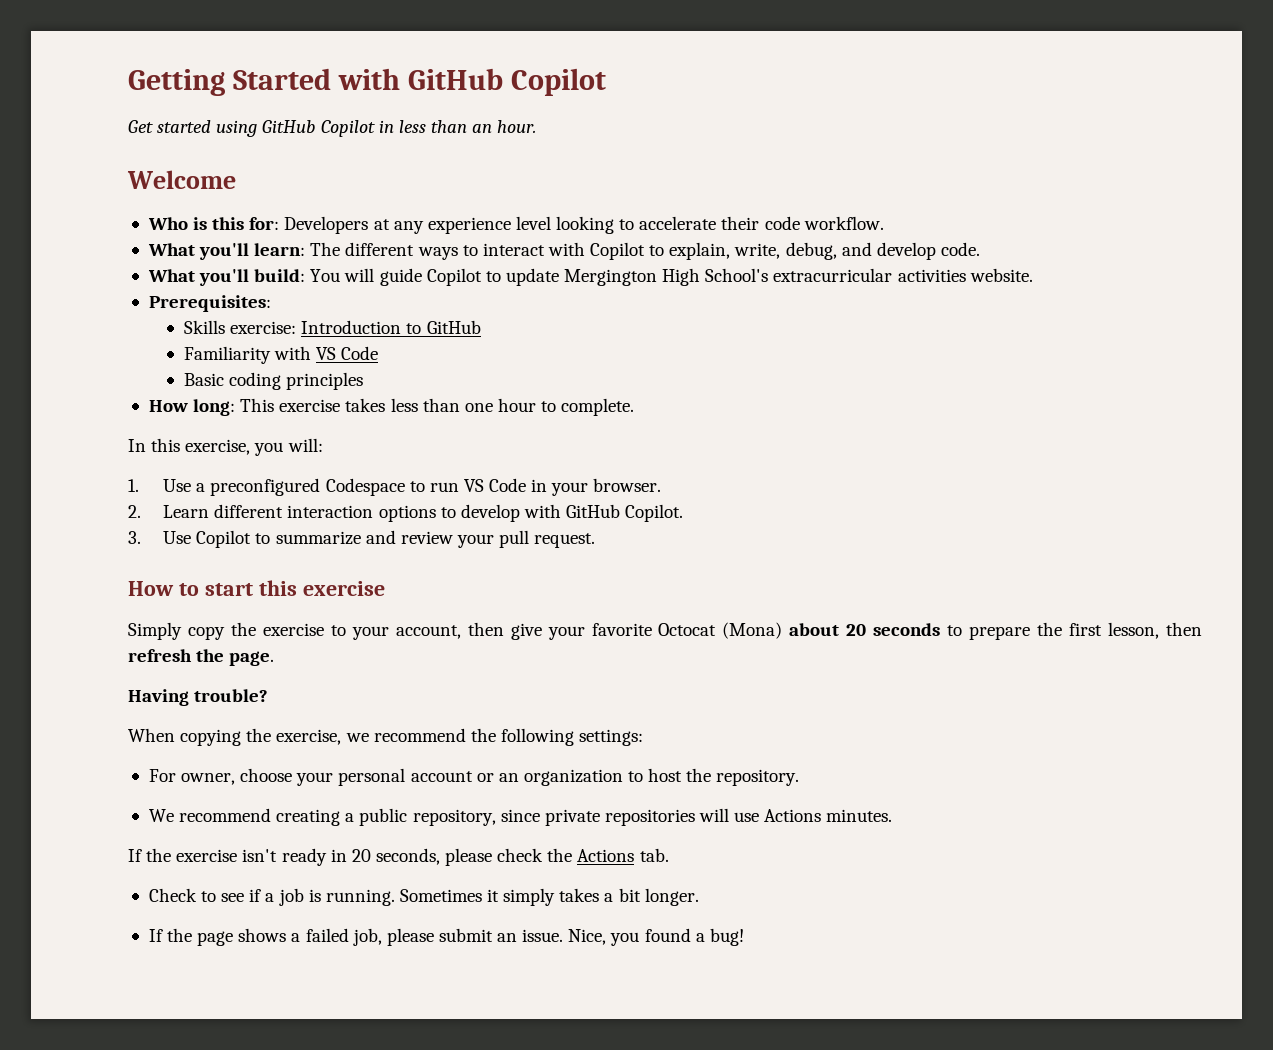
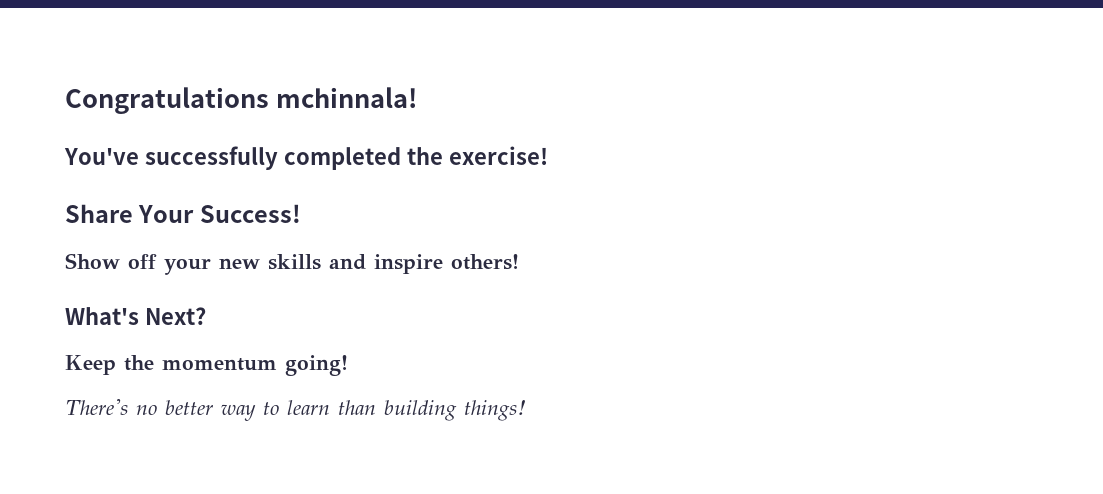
[128,68,606,96] [128,120,537,137] [127,170,236,189] [147,216,884,234] [147,242,980,260] [147,268,1033,286] [148,295,271,312] [184,320,481,334] [184,346,379,364] [184,372,364,390] [148,398,635,416] [128,438,323,456] [128,478,662,496] [128,504,684,522] [128,530,596,548] [128,580,385,596] [128,622,1203,640] [128,649,275,666] [128,689,269,706] [128,728,644,746] [148,768,800,786] [148,808,893,826] [128,848,669,866] [148,888,699,906] [148,928,744,946] Getting Started with GitHub Copilot // Get started using GitHub Copilot in less than an hour. // Welcome // Who is this for: Developers at any experience level looking to accelerate their code workflow. // What you'll learn: The different ways to interact with Copilot to explain, write, debug, and develop code. // What you'll build: You will guide Copilot to update Mergington High School's extracurricular activities website. // Prerequisites: // Skills exercise: Introduction to GitHub // Familiarity with VS Code // Basic coding principles // How long: This exercise takes less than one hour to complete. // In this exercise, you will: // 1. Use a preconfigured Codespace to run VS Code in your browser. // 2. Learn different interaction options to develop with GitHub Copilot. // 3. Use Copilot to summarize and review your pull request. // How to start this exercise // Simply copy the exercise to your account, then give your favorite Octocat (Mona) about 20 seconds to prepare the first lesson, then refresh the page. // Having trouble? // When copying the exercise, we recommend the following settings: // For owner, choose your personal account or an organization to host the repository. // We recommend creating a public repository, since private repositories will use Actions minutes. // If the exercise isn't ready in 20 seconds, please check the Actions tab. // Check to see if a job is running. Sometimes it simply takes a bit longer. // If the page shows a failed job, please submit an issue. Nice, you found a bug! -> [65,87,417,114] [64,146,548,170] [65,204,301,223] [65,253,519,275] [65,307,206,325] [65,355,348,376] [65,399,527,421] Congratulations mchinnala! // You've successfully completed the exercise! // Share Your Success! // Show off your new skills and inspire others! // What's Next? // Keep the momentum going! // There's no better way to learn than building things!

